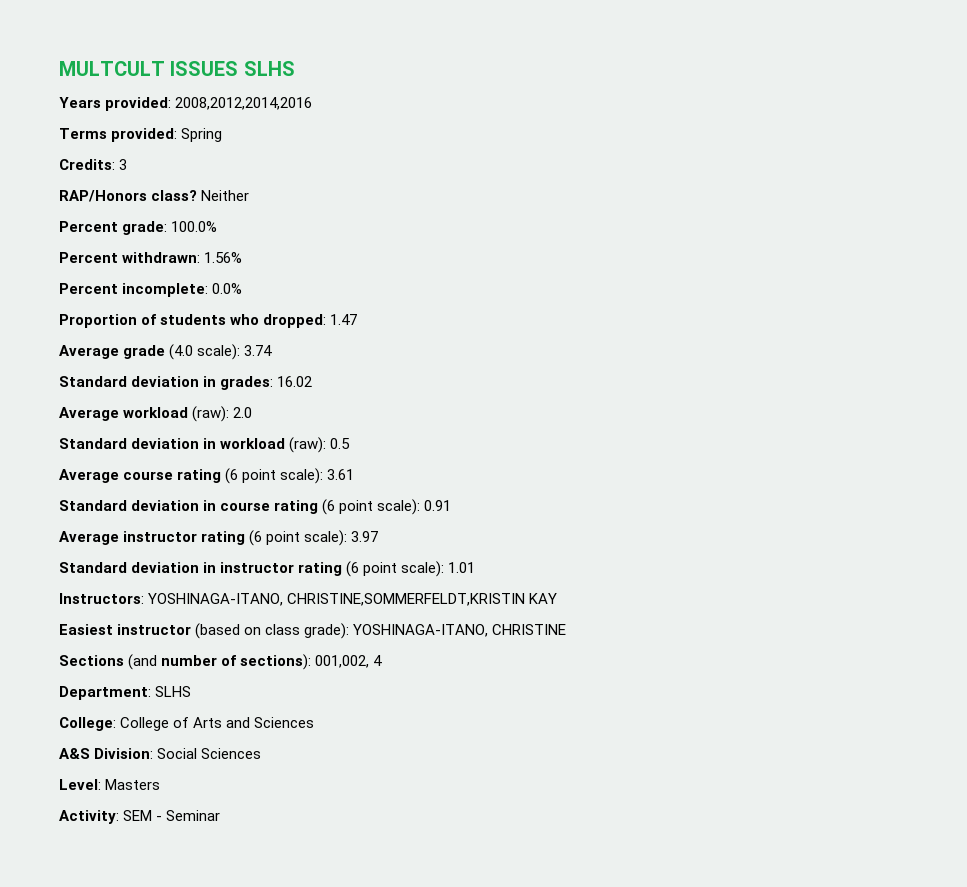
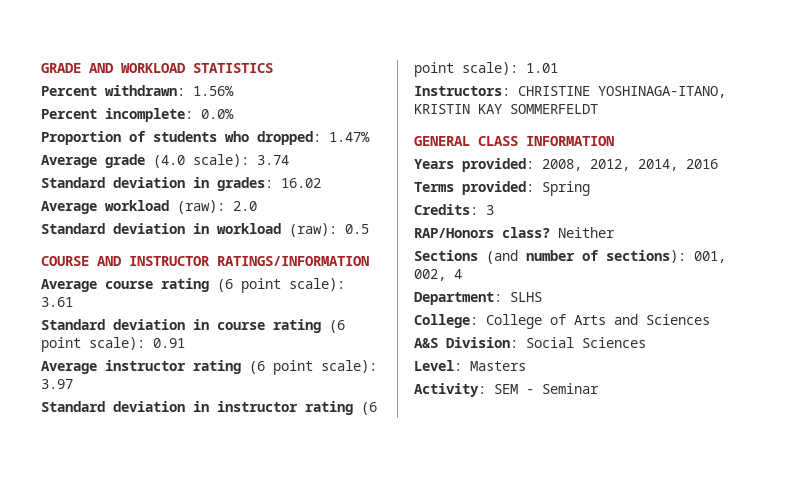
[59,61,295,76] [59,97,313,111] [59,128,223,142] [59,159,128,170] [59,190,250,202] [59,221,218,235] MULTCULT ISSUES SLHS // Years provided: 2008,2012,2014,2016 // Terms provided: Spring // Credits: 3 // RAP/Honors class? Neither // Percent grade: 100.0% -> [41,63,273,73] GRADE AND WORKLOAD STATISTICS
[330,314,358,325] 1.47 -> [329,132,370,142] 1.47%
(351, 443) none -> [41,256,369,266] // COURSE AND INSTRUCTOR RATINGS/INFORMATION
[148,593,558,606] [59,623,567,639] YOSHINAGA-ITANO, CHRISTINE,SOMMERFELDT,KRISTIN KAY // Easiest instructor (based on class grade): YOSHINAGA-ITANO, CHRISTINE -> [518,86,726,98] [414,104,598,114] [414,136,614,146] [414,158,718,172] [414,181,590,196] [414,204,494,215] [414,227,615,238] CHRISTINE YOSHINAGA-ITANO, KRISTIN KAY SOMMERFELDT // GENERAL CLASS INFORMATION // Years provided: 2008, 2012, 2014, 2016 // Terms provided: Spring // Credits: 3 // RAP/Honors class? Neither
[315,655,370,668] 001,002, -> [694,251,726,263] [414,269,446,281] 001, 002,

